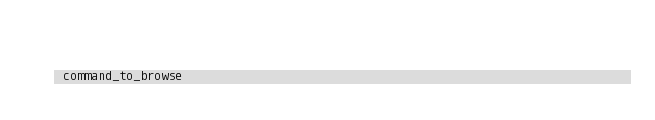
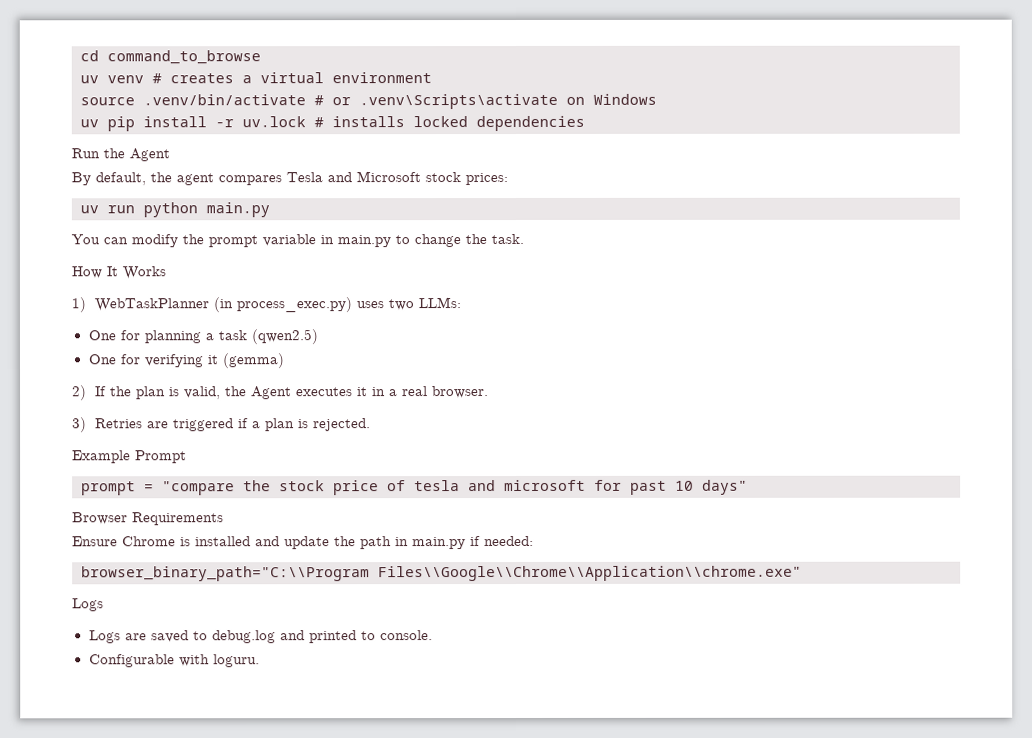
(62, 76) none -> [80,50,99,62] cd
(182, 76) none -> [80,72,432,84] [80,93,657,110] [80,115,585,132] [71,148,170,162] [71,171,508,186] [80,202,270,218] [71,233,524,248] [71,266,166,280] [71,297,462,313] [87,329,318,345] [87,353,284,369] [72,385,490,401] [72,417,372,433] [72,450,187,464] [81,479,748,496] [72,512,224,526] [72,535,534,550] [81,565,802,582] [72,598,104,612] [88,630,433,644] [88,654,260,668] // uv venv # creates a virtual environment // source .venv/bin/activate # or .venv\Scripts\activate on Windows // uv pip install -r uv.lock # installs locked dependencies // Run the Agent // By default, the agent compares Tesla and Microsoft stock prices: // uv run python main.py // You can modify the prompt variable in main.py to change the task. // How It Works // 1) WebTaskPlanner (in process_exec.py) uses two LLMs: // One for planning a task (qwen2.5) // One for verifying it (gemma) // 2) If the plan is valid, the Agent executes it in a real browser. // 3) Retries are triggered if a plan is rejected. // Example Prompt // prompt = "compare the stock price of tesla and microsoft for past 10 days" // Browser Requirements // Ensure Chrome is installed and update the path in main.py if needed: // browser_binary_path="C:\\Program Files\\Google\\Chrome\\Application\\chrome.exe" // Logs // Logs are saved to debug.log and printed to console. // Configurable with loguru.

